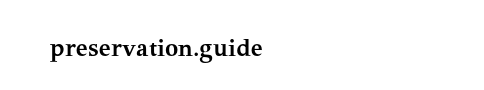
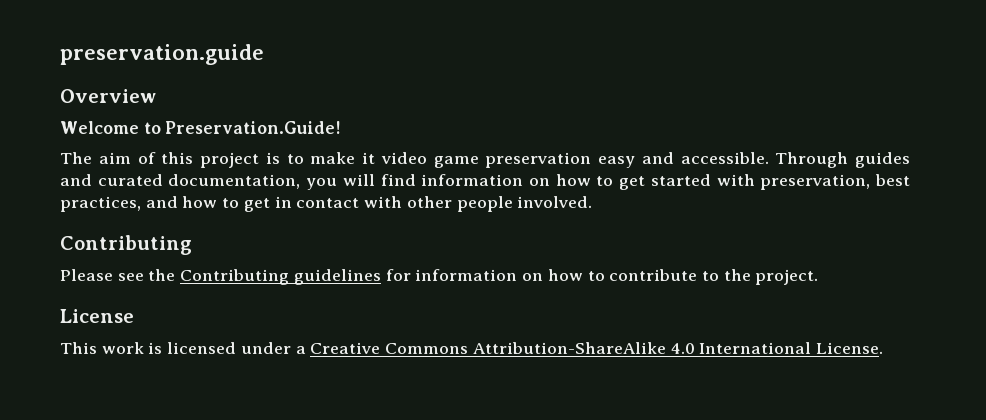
(263, 51) none -> [60,89,156,103] [60,121,342,134] [60,152,910,168] [60,174,910,190] [60,196,593,212] [60,235,192,255] [60,269,819,285] [60,309,134,323] [60,342,883,354] // Overview // Welcome to Preservation.Guide! // The aim of this project is to make it video game preservation easy and accessible. Through guides and curated documentation, you will find information on how to get started with preservation, best practices, and how to get in contact with other people involved. // Contributing // Please see the Contributing guidelines for information on how to contribute to the project. // License // This work is licensed under a Creative Commons Attribution-ShareAlike 4.0 International License.

